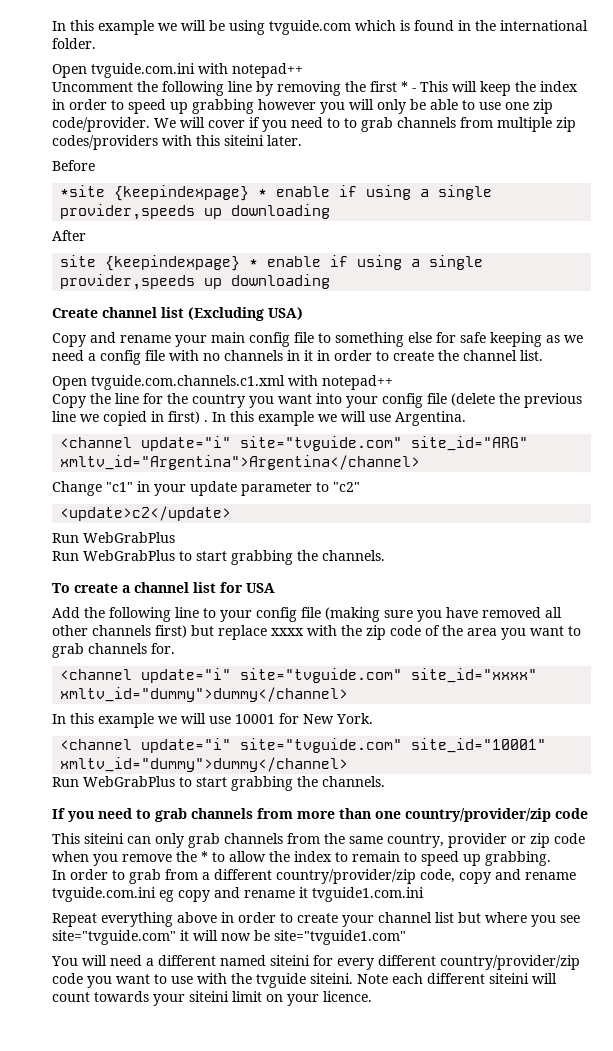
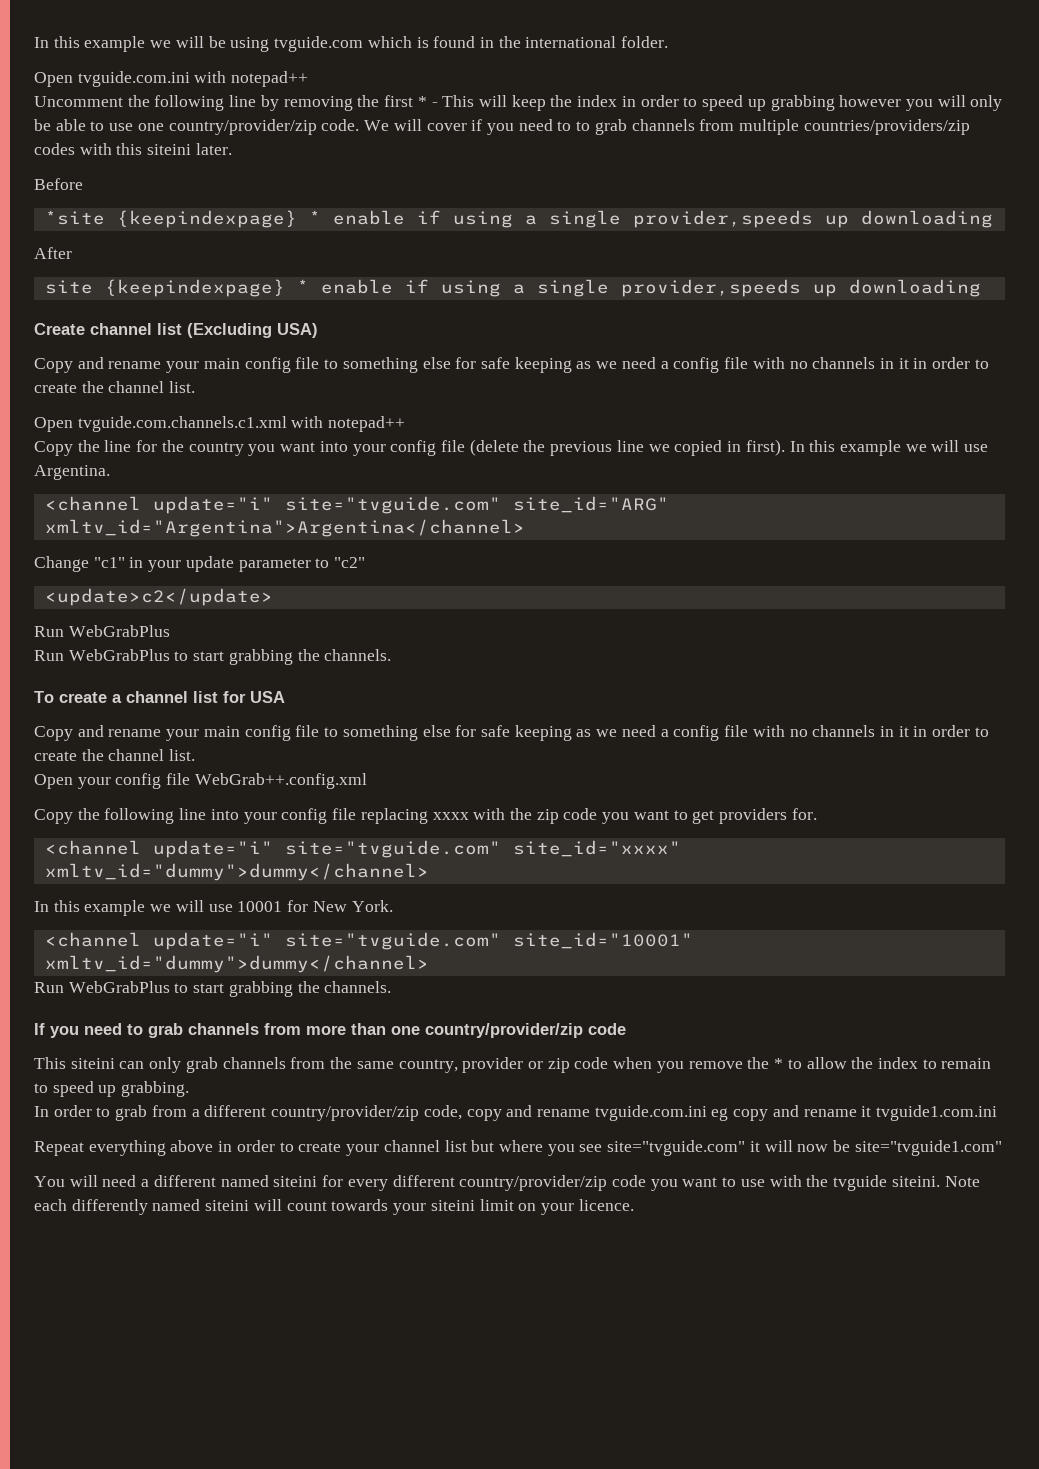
[533,99,553,114] [52,117,150,132] zip code/provider. -> [168,119,360,135] country/provider/zip code.
[556,117,576,132] [52,135,158,150] zip codes/providers -> [803,119,970,135] [34,143,75,155] countries/providers/zip codes
[168,411,208,424] first) . -> [745,439,785,456] first).
[52,607,562,622] [52,625,267,640] Add the following line to your config file (making sure you have removed all other channels first) but replace -> [34,725,989,741] [34,749,196,761] [34,773,367,789] [34,808,428,824] Copy and rename your main config file to something else for safe keeping as we need a config file with no channels in it in order to create the channel list. // Open your config file WebGrab++.config.xml // Copy the following line into your config file replacing
[425,625,581,640] [52,643,147,658] of the area you want to grab channels -> [602,808,788,824] you want to get providers
[427,973,485,984] different -> [71,1199,201,1215] differently named

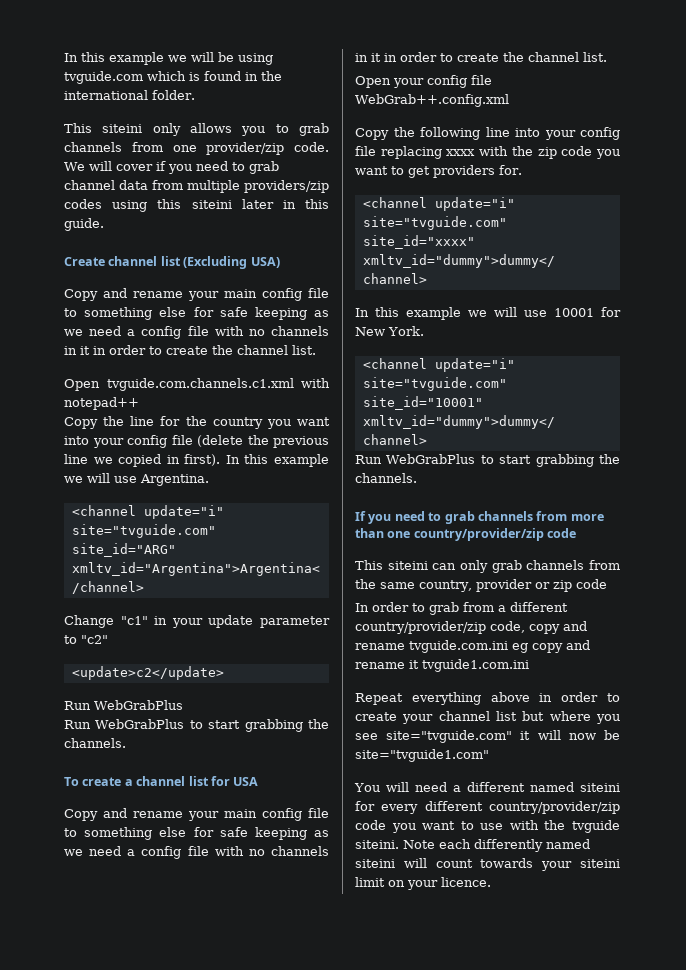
[34,71,309,87] [34,95,1003,111] [34,119,317,135] Open tvguide.com.ini with notepad++ // Uncomment the following line by removing the first * - This will keep the index in order to speed up grabbing however you will only be able to use one country/provider/zip -> [64,123,329,136] [64,142,285,155] This siteini only allows you to grab channels from one provider/zip
[576,119,970,135] [34,143,232,155] [34,178,83,190] [44,210,993,228] [34,247,72,259] [44,279,981,297] to grab channels from multiple countries/providers/zip codes with this siteini later. // Before // *site {keepindexpage} * enable if using a single provider,speeds up downloading // After // site {keepindexpage} * enable if using a single provider,speeds up downloading -> [248,161,279,174] [64,180,329,193] [64,199,329,212] [64,218,104,231] grab channel data from multiple providers/zip codes using this siteini later in this guide.
[613,1057,992,1073] [34,1081,190,1097] when you remove the * to allow the index to remain to speed up grabbing. -> (607, 584) none

